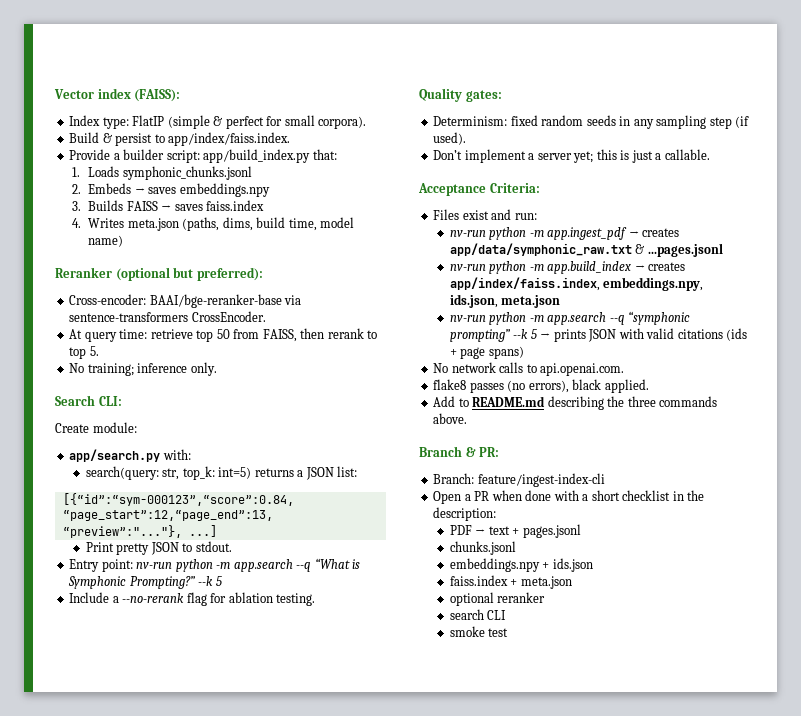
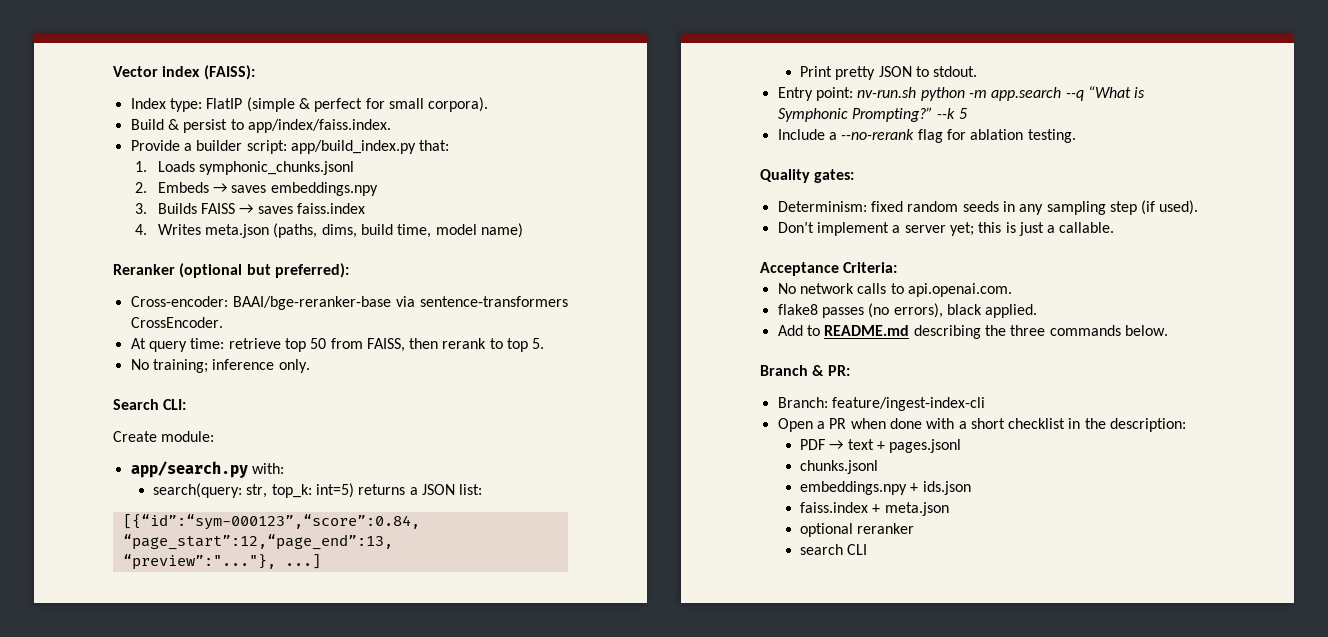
[136,562,173,569] nv-run -> [857,87,917,98] nv-run.sh
[433,209,537,220] [449,227,680,240] [449,243,723,257] [449,261,686,274] [449,277,704,291] [449,294,561,308] [449,311,691,325] [449,328,748,342] [449,346,524,359] // Files exist and run: // nv-run python -m app.ingest_pdf → creates app/data/symphonic_raw.txt & ...pages.jsonl // nv-run python -m app.build_index → creates app/index/faiss.index, embeddings.npy, ids.json, meta.json // nv-run python -m app.search --q “symphonic prompting” --k 5 → prints JSON with valid citations (ids + page spans) -> (898, 267) none
[433,413,468,424] above. -> [1124,325,1168,336] below.
[449,626,509,637] // smoke test -> (868, 549) none

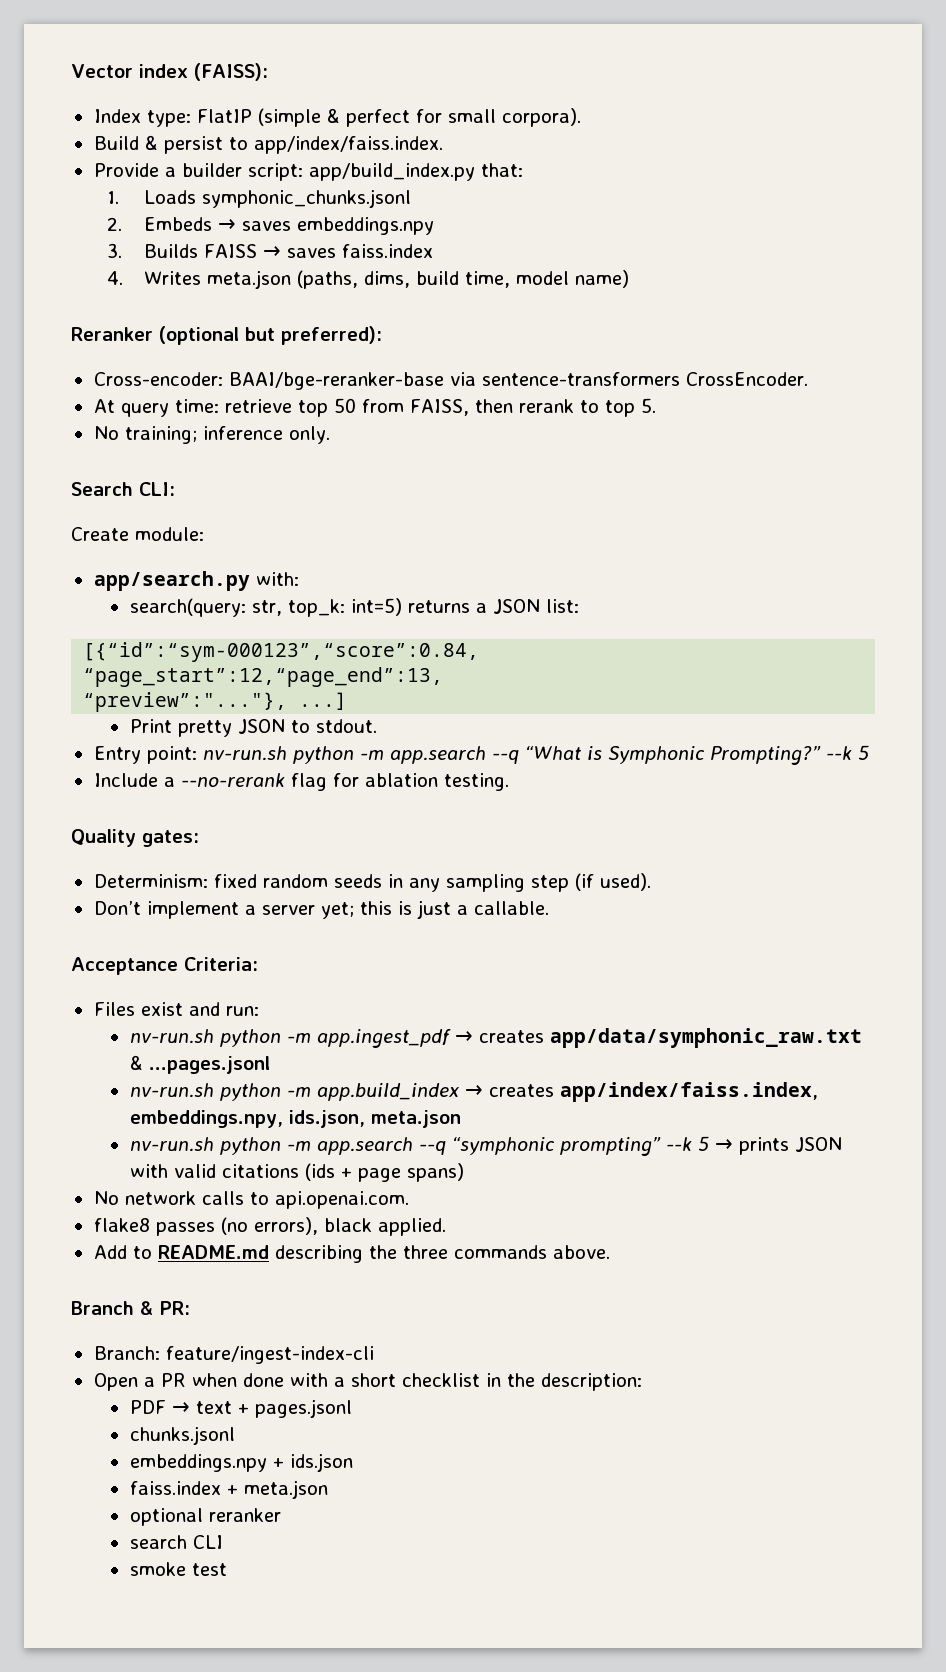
(898, 267) none -> [93,1002,259,1016] [129,1028,862,1048] [129,1055,270,1074] [129,1082,818,1102] [129,1110,461,1128] [129,1136,842,1156] [129,1163,464,1182] // Files exist and run: // nv-run.sh python -m app.ingest_pdf → creates app/data/symphonic_raw.txt & ...pages.jsonl // nv-run.sh python -m app.build_index → creates app/index/faiss.index, embeddings.npy, ids.json, meta.json // nv-run.sh python -m app.search --q “symphonic prompting” --k 5 → prints JSON with valid citations (ids + page spans)
[1124,325,1168,336] below. -> [552,1245,610,1259] above.
(868, 549) none -> [129,1562,227,1576] // smoke test

